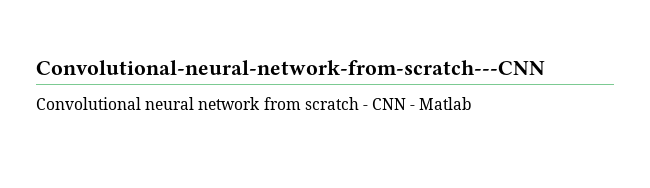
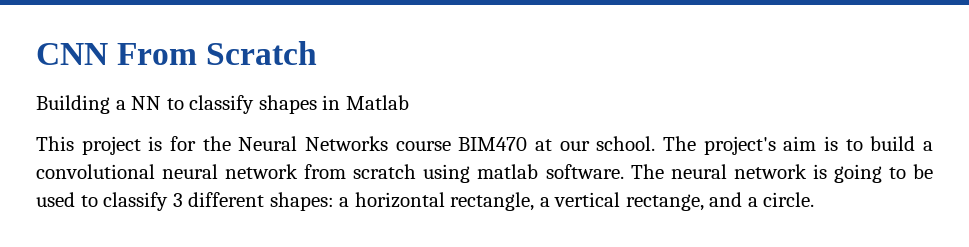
[36,60,545,75] [36,97,473,110] Convolutional-neural-network-from-scratch---CNN // Convolutional neural network from scratch - CNN - Matlab -> [36,41,318,65] [36,95,409,114] [36,136,933,155] [36,164,933,183] [36,192,815,211] CNN From Scratch // Building a NN to classify shapes in Matlab // This project is for the Neural Networks course BIM470 at our school. The project's aim is to build a convolutional neural network from scratch using matlab software. The neural network is going to be used to classify 3 different shapes: a horizontal rectangle, a vertical rectange, and a circle.

